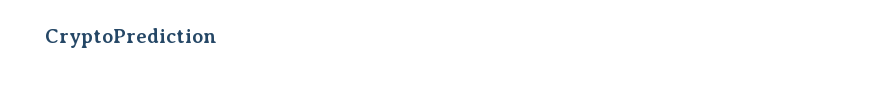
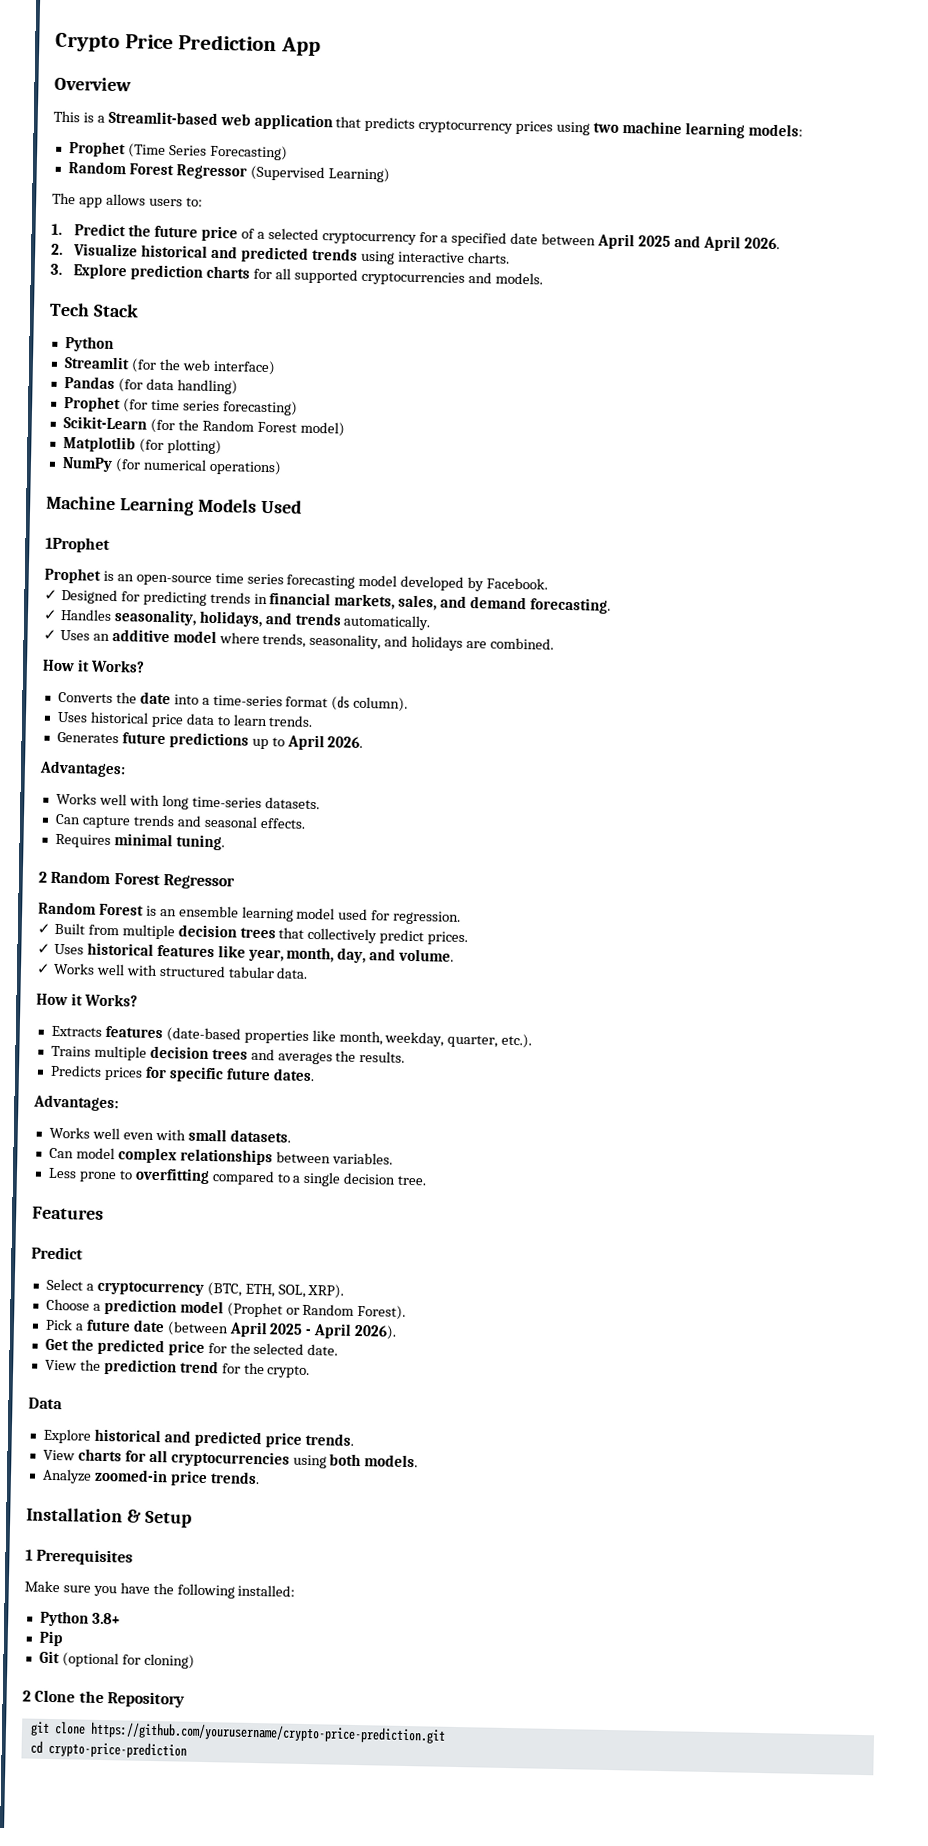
[45,28,217,48] CryptoPrediction -> [55,32,321,56] [54,76,132,92] [53,110,803,139] [68,141,288,161] [67,161,390,183] [52,192,203,208] [51,223,780,252] [51,243,510,265] [50,263,543,286] [49,302,139,318] [64,336,114,352] [63,356,276,376] [63,375,238,395] [63,395,298,416] [62,415,345,437] [62,435,222,455] [61,456,282,476] [46,495,302,516] [45,536,110,553] [44,567,549,592] [44,588,612,614] [43,608,432,631] [43,628,555,651] [42,659,145,673] [57,691,409,712] [56,711,314,728] [56,731,364,751] [39,760,126,778] [55,792,320,810] [54,813,306,829] [54,833,225,851] [38,870,235,890] [38,901,462,925] [37,922,469,946] [37,942,455,964] [36,962,309,979] [36,993,138,1007] [50,1025,533,1049] [50,1045,406,1065] [49,1064,315,1083] [33,1094,119,1112] [48,1126,291,1143] [48,1147,393,1166] [47,1167,427,1187] [32,1206,104,1220] [31,1246,83,1260] [45,1278,345,1299] [45,1298,407,1320] [44,1318,398,1340] [44,1338,339,1356] [44,1358,311,1379] [28,1397,63,1410] [42,1428,354,1448] [42,1448,419,1469] [41,1468,260,1487] [26,1507,192,1528] [25,1548,134,1566] [24,1580,296,1599] [39,1610,121,1627] [38,1630,63,1647] [38,1650,195,1669] [22,1689,185,1708] [29,1721,446,1744] [29,1740,187,1759] Crypto Price Prediction App // Overview // This is a Streamlit-based web application that predicts cryptocurrency prices using two machine learning models: // Prophet (Time Series Forecasting) // Random Forest Regressor (Supervised Learning) // The app allows users to: // 1. Predict the future price of a selected cryptocurrency for a specified date between April 2025 and April 2026. // 2. Visualize historical and predicted trends using interactive charts. // 3. Explore prediction charts for all supported cryptocurrencies and models. // Tech Stack // Python // Streamlit (for the web interface) // Pandas (for data handling) // Prophet (for time series forecasting) // Scikit-Learn (for the Random Forest model) // Matplotlib (for plotting) // NumPy (for numerical operations) // Machine Learning Models Used // 1Prophet // Prophet is an open-source time series forecasting model developed by Facebook. // ✓ Designed for predicting trends in financial markets, sales, and demand forecasting. // ✓ Handles seasonality, holidays, and trends automatically. // ✓ Uses an additive model where trends, seasonality, and holidays are combined. // How it Works? // Converts the date into a time-series format (ds column). // Uses historical price data to learn trends. // Generates future predictions up to April 2026. // Advantages: // Works well with long time-series datasets. // Can capture trends and seasonal effects. // Requires minimal tuning. // 2 Random Forest Regressor // Random Forest is an ensemble learning model used for regression. // ✓ Built from multiple decision trees that collectively predict prices. // ✓ Uses historical features like year, month, day, and volume. // ✓ Works well with structured tabular data. // How it Works? // Extracts features (date-based properties like month, weekday, quarter, etc.). // Trains multiple decision trees and averages the results. // Predicts prices for specific future dates. // Advantages: // Works well even with small datasets. // Can model complex relationships between variables. // Less prone to overfitting compared to a single decision tree. // Features // Predict // Select a cryptocurrency (BTC, ETH, SOL, XRP). // Choose a prediction model (Prophet or Random Forest). // Pick a future date (between April 2025 - April 2026). // Get the predicted price for the selected date. // View the prediction trend for the crypto. // Data // Explore historical and predicted price trends. // View charts for all cryptocurrencies using both models. // Analyze zoomed-in price trends. // Installation & Setup // 1 Prerequisites // Make sure you have the following installed: // Python 3.8+ // Pip // Git (optional for cloning) // 2 Clone the Repository // git clone https://github.com/yourusername/crypto-price-prediction.git // cd crypto-price-prediction

